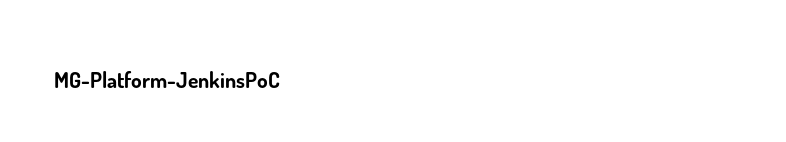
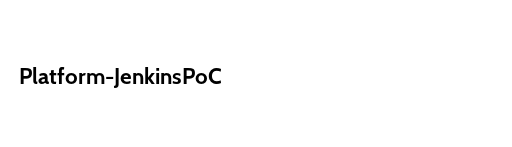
[54,71,280,88] MG-Platform-JenkinsPoC -> [19,67,222,88] Platform-JenkinsPoC

